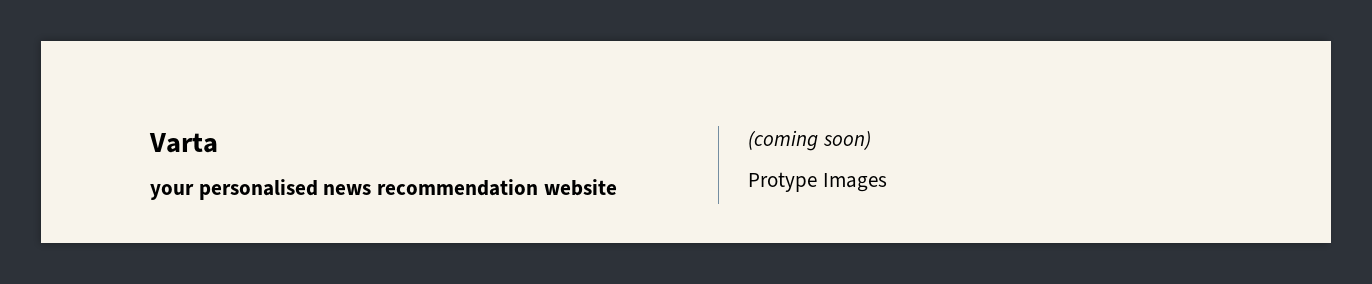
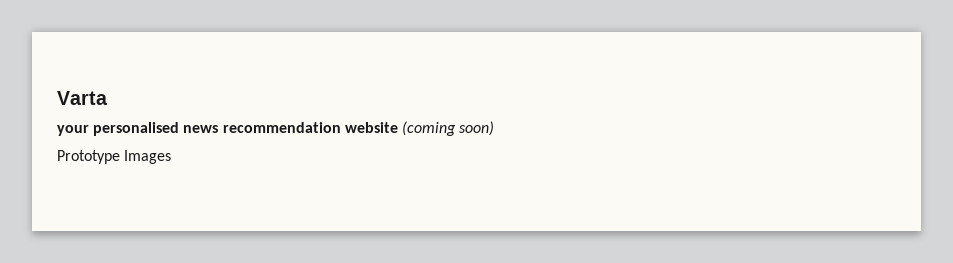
[748,172,817,192] Protype -> [57,150,120,164] Prototype

